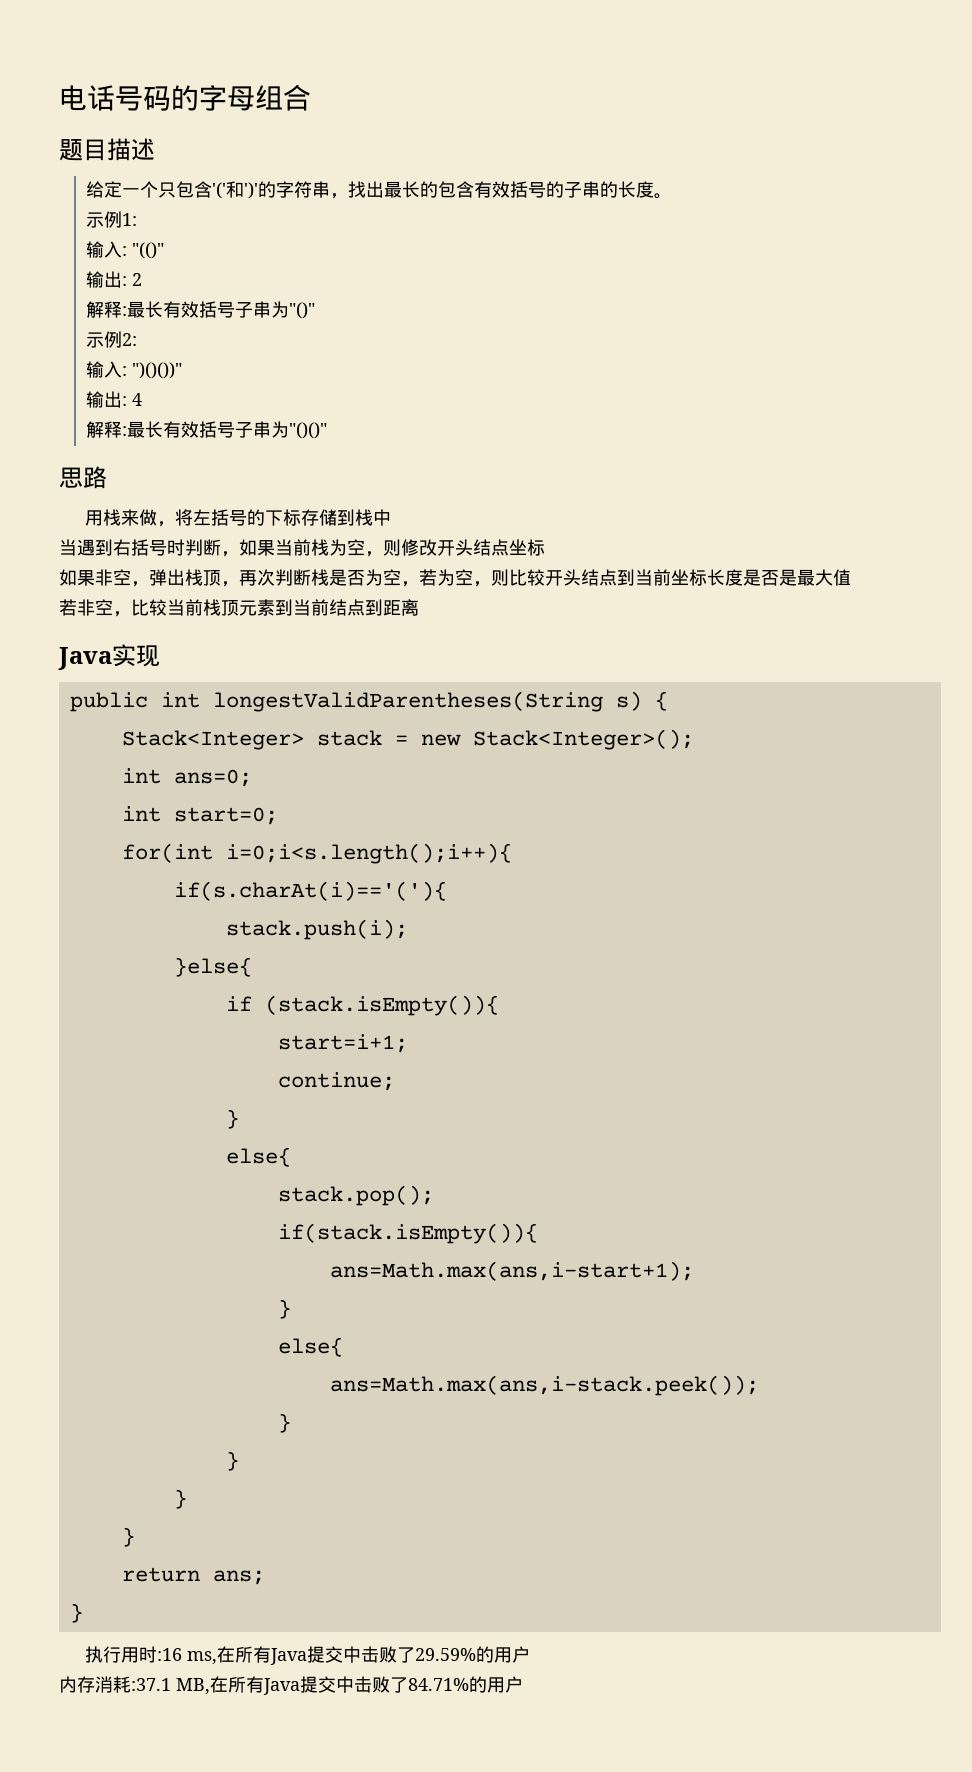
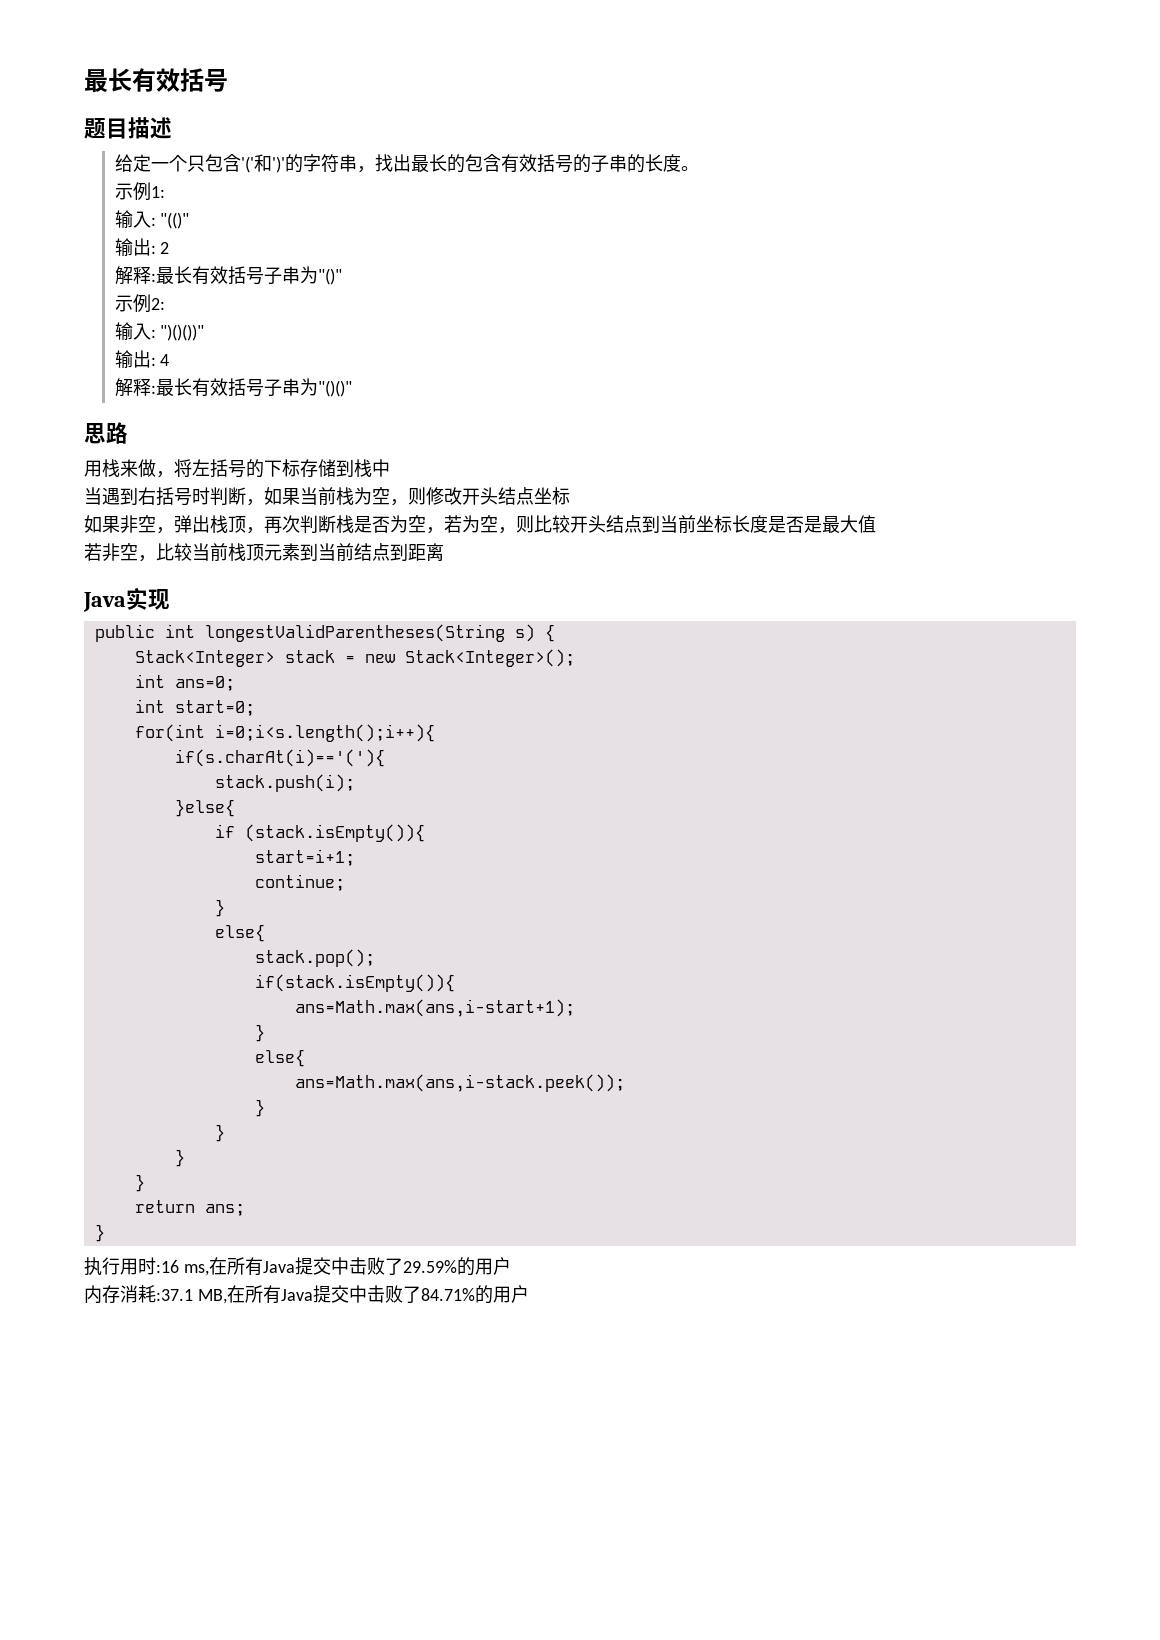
[59,85,311,111] 电话号码的字母组合 -> [84,68,228,92] 最长有效括号

